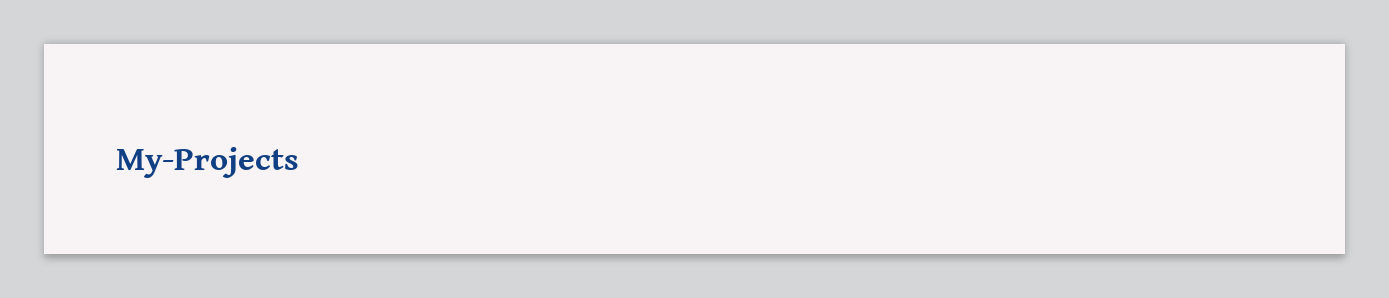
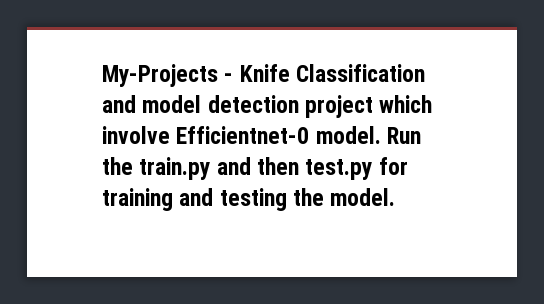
(299, 162) none -> [224,64,426,82] [102,95,433,118] [102,126,422,144] [102,157,408,180] [102,188,396,211] - Knife Classification and model detection project which involve Efficientnet-0 model. Run the train.py and then test.py for training and testing the model.

